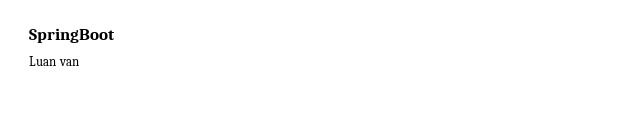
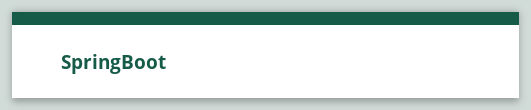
[29,56,79,66] // Luan van -> (166, 64) none

